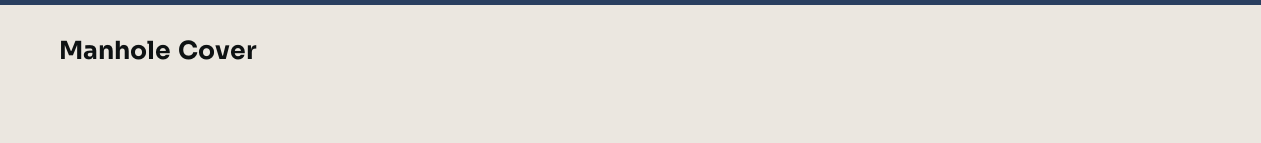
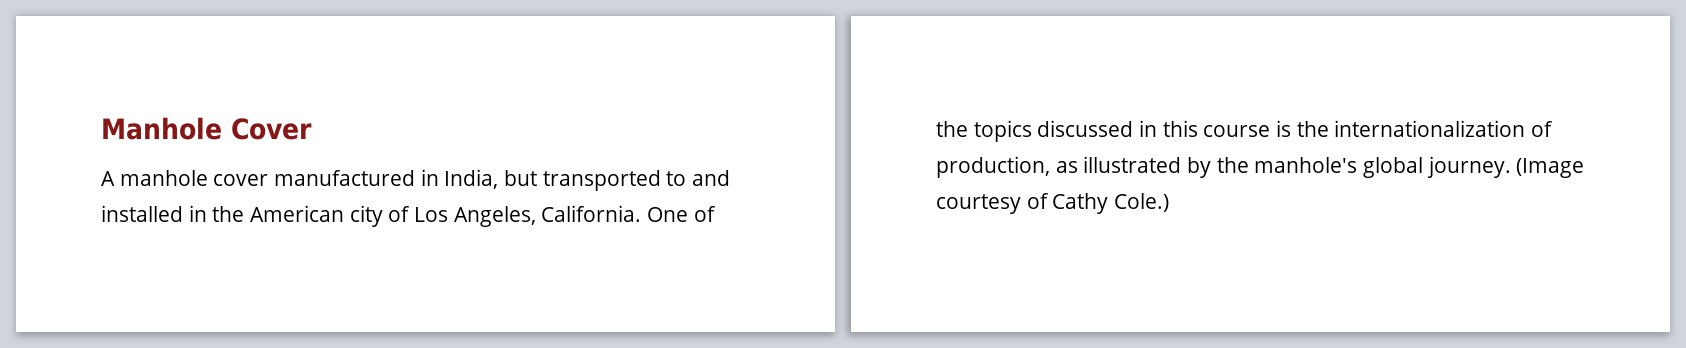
(257, 50) none -> [101,169,731,191] [101,205,716,227] [936,120,1554,142] [936,156,1585,178] [936,193,1170,214] // A manhole cover manufactured in India, but transported to and installed in the American city of Los Angeles, California. One of the topics discussed in this course is the internationalization of production, as illustrated by the manhole's global journey. (Image courtesy of Cathy Cole.)

